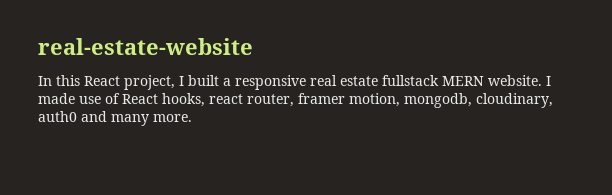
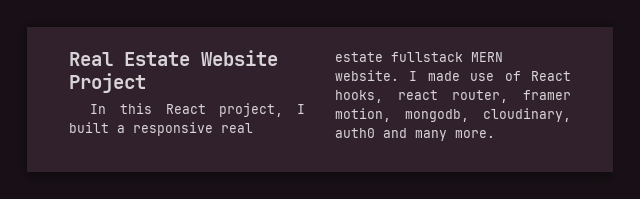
[38,38,253,55] real-estate-website -> [69,50,278,66] [69,73,146,93] Real Estate Website Project

